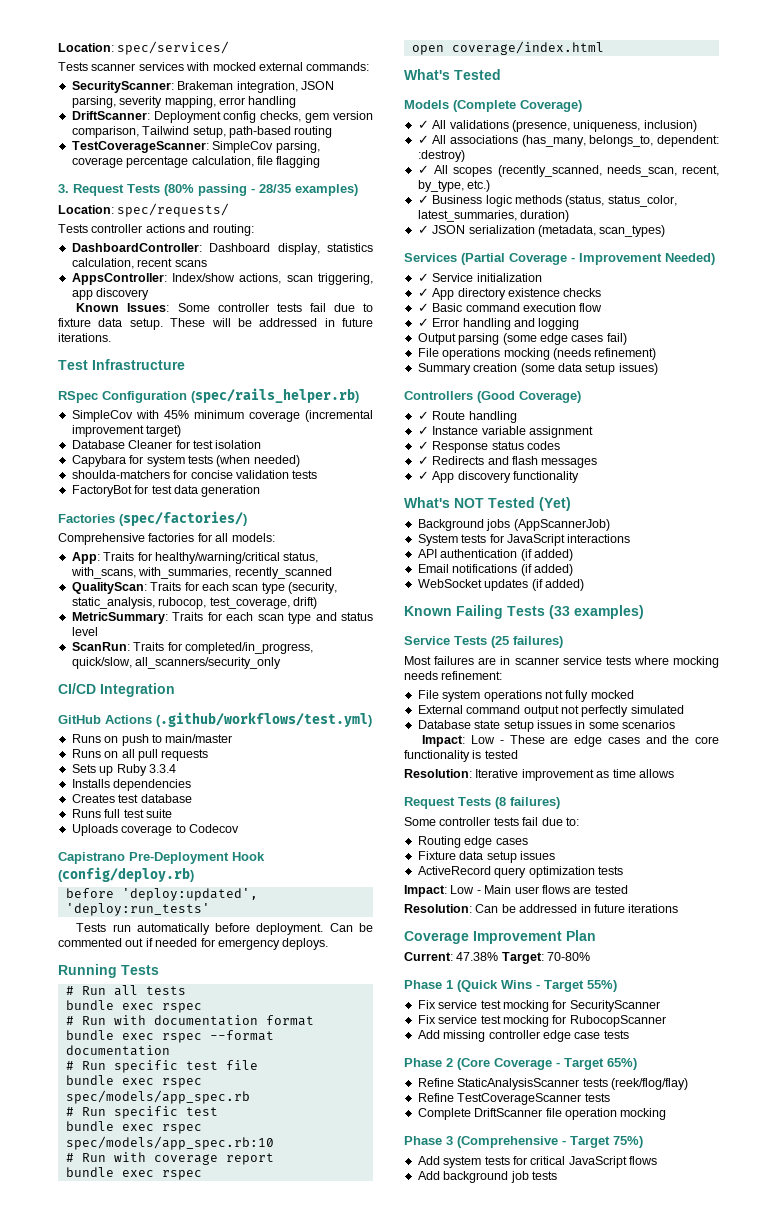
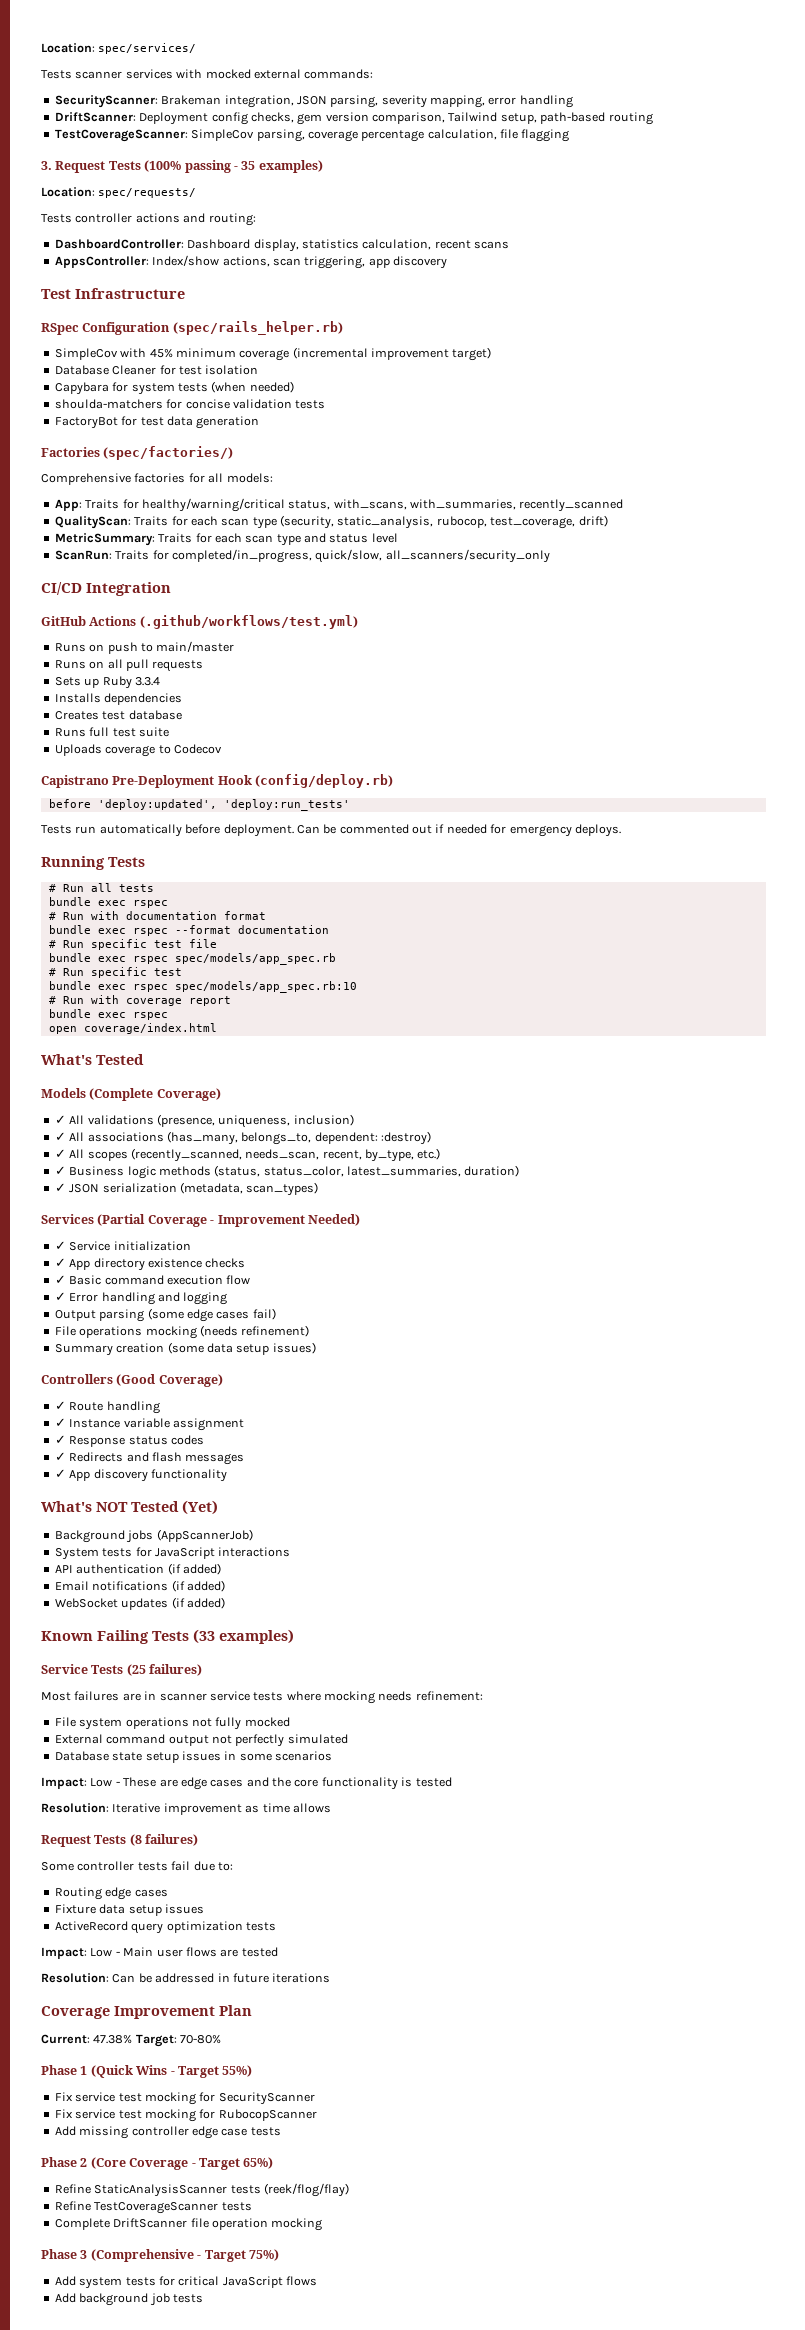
[164,184,194,196] (80% -> [144,160,182,172] (100%
[259,184,291,193] 28/35 -> [241,161,256,170] 35
[76,303,373,312] [58,318,373,330] [58,333,111,342] // Known Issues: Some controller tests fail due to fixture data setup. These will be addressed in future iterations. -> (447, 262) none

